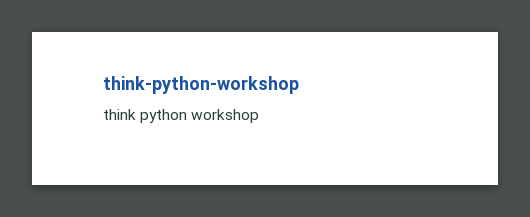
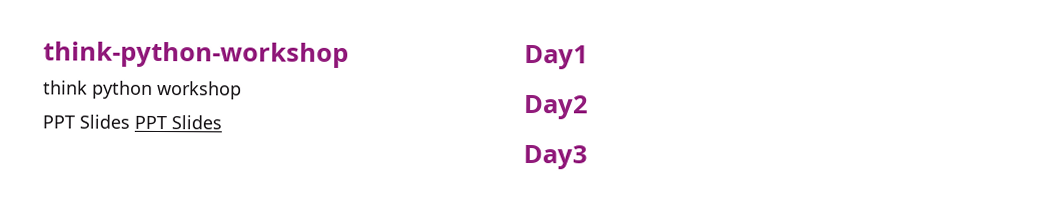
(260, 116) none -> [42,114,222,130] [524,44,589,70] [523,94,589,120] [523,144,588,170] // PPT Slides PPT Slides // Day1 // Day2 // Day3

